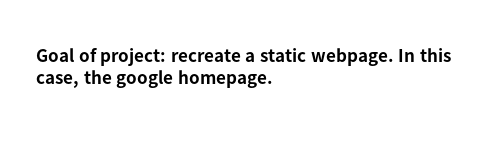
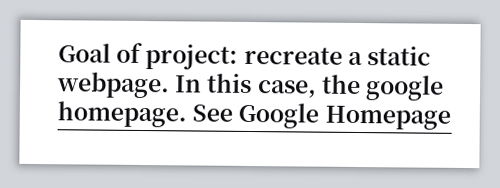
(273, 79) none -> [192,102,451,130] See Google Homepage

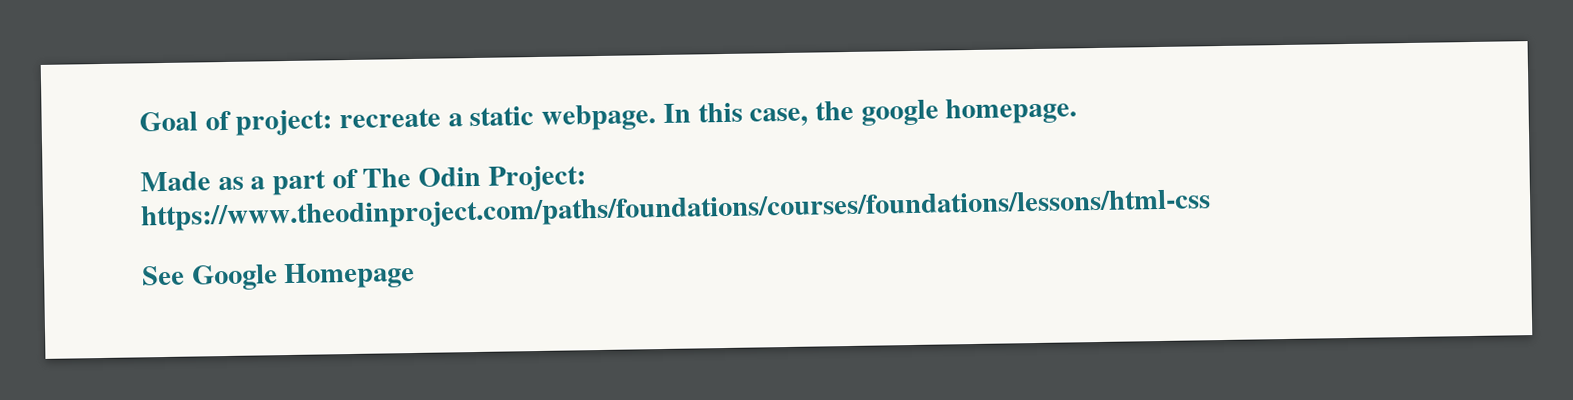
(187, 114) none -> [140,165,586,196] [141,189,1211,232] // Made as a part of The Odin Project: https://www.theodinproject.com/paths/foundations/courses/foundations/lessons/html-css //

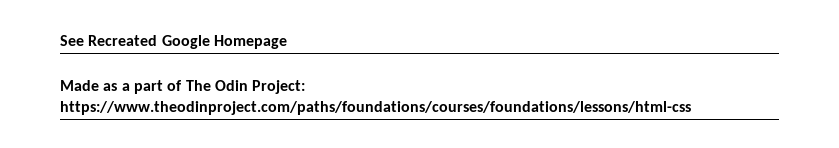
[139,97,1078,136] Goal of project: recreate a static webpage. In this case, the google homepage. -> [60,35,287,49] See Recreated Google Homepage
[141,261,416,291] // See Google Homepage -> (691, 108) none

